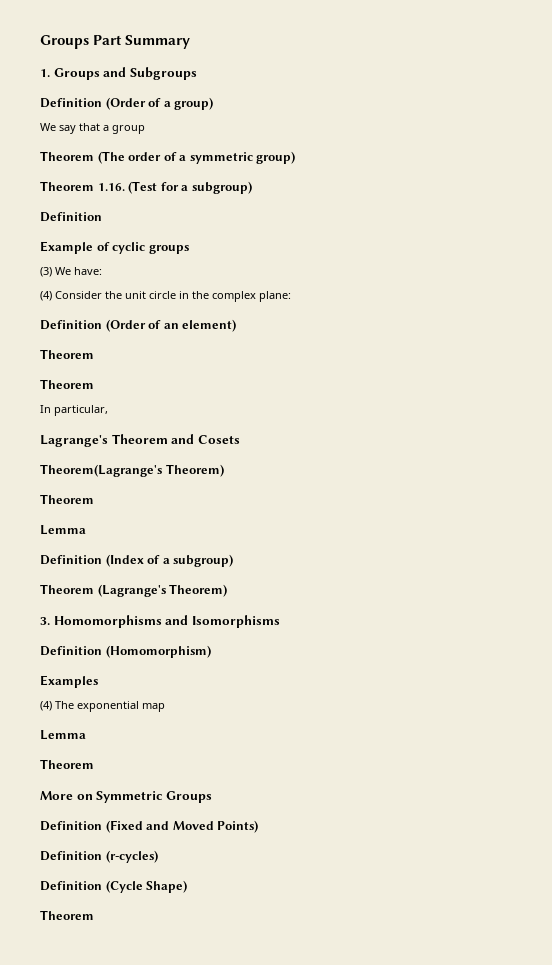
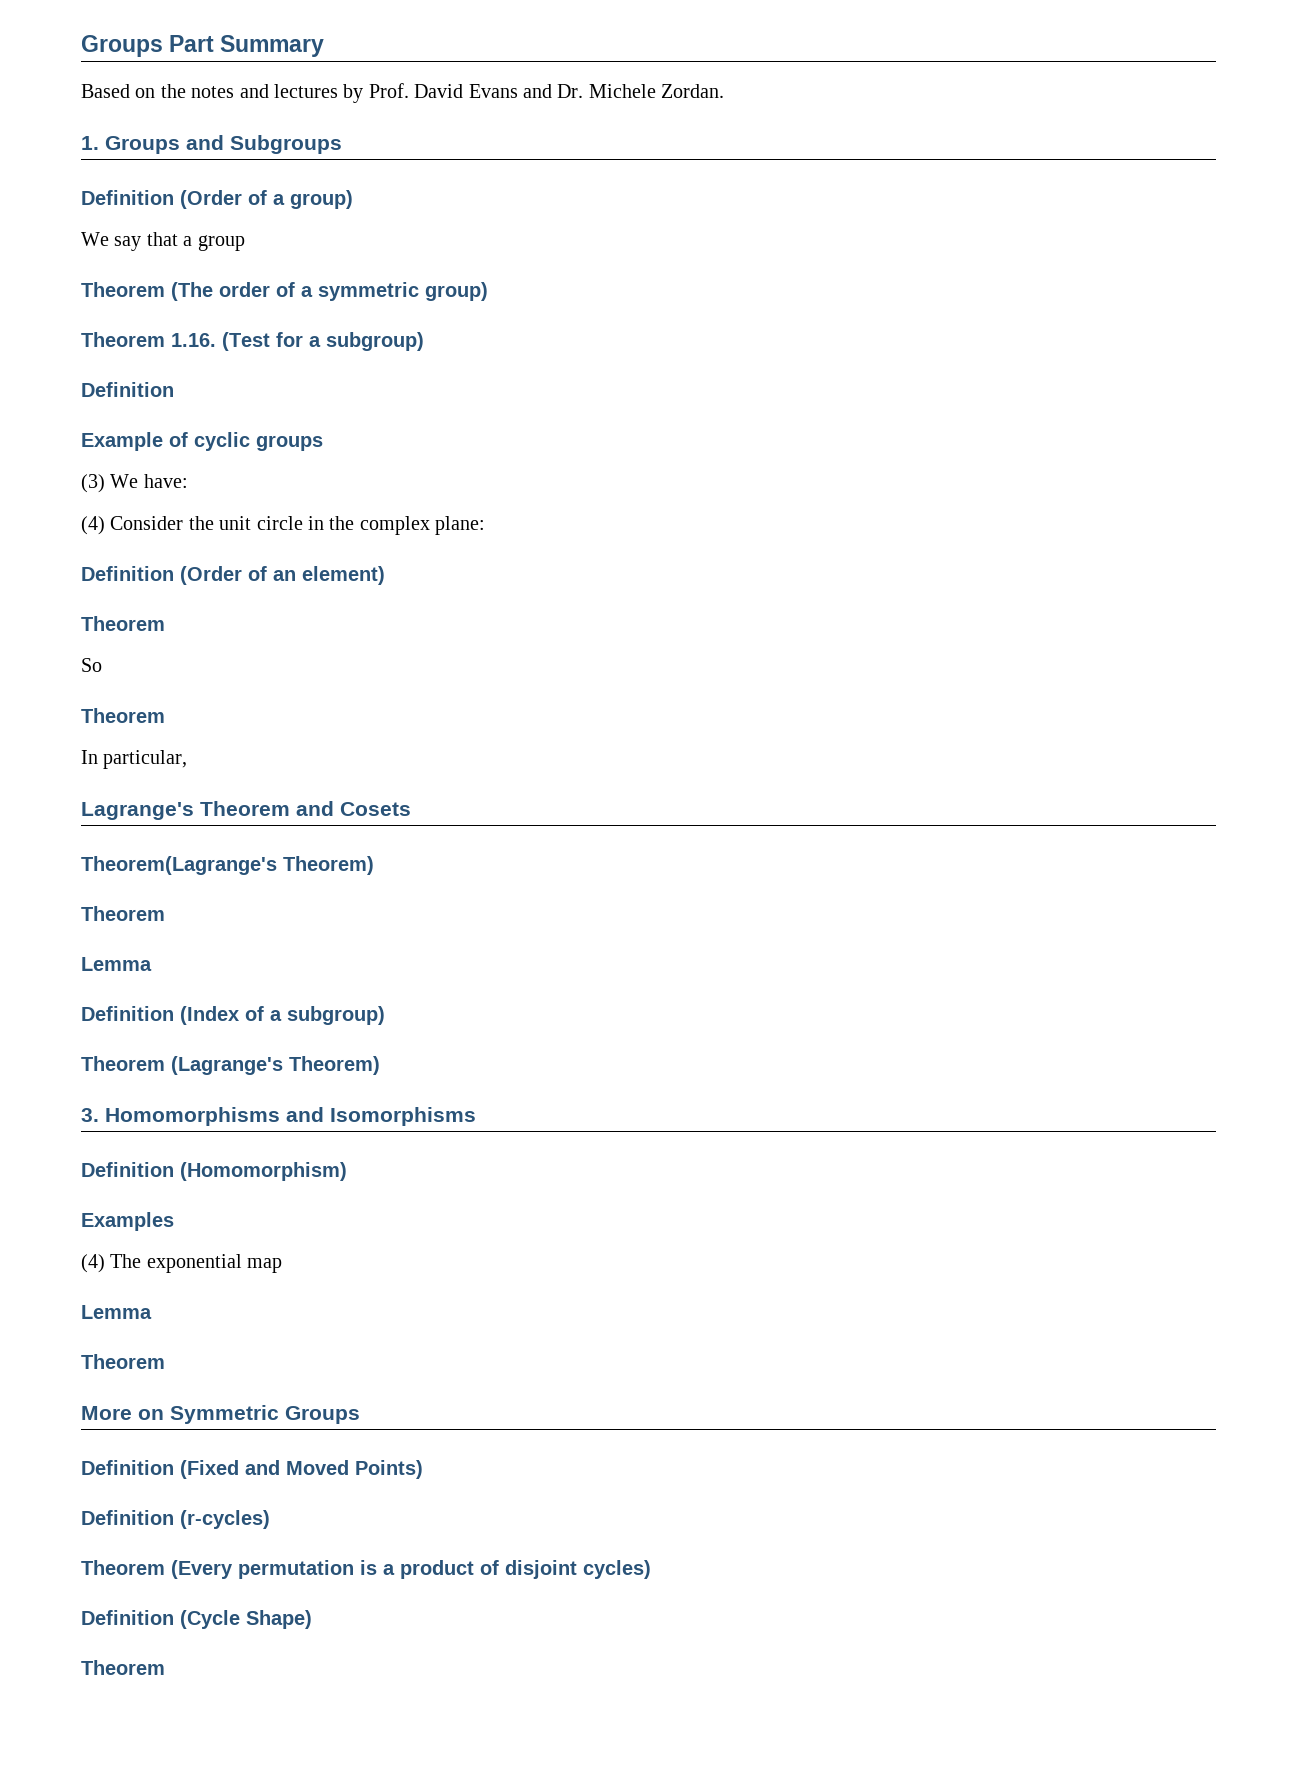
(191, 42) none -> [81,83,725,103] // Based on the notes and lectures by Prof. David Evans and Dr. Michele Zordan.
(94, 354) none -> [81,658,102,672] // So
(158, 856) none -> [81,1560,651,1579] // Theorem (Every permutation is a product of disjoint cycles)

